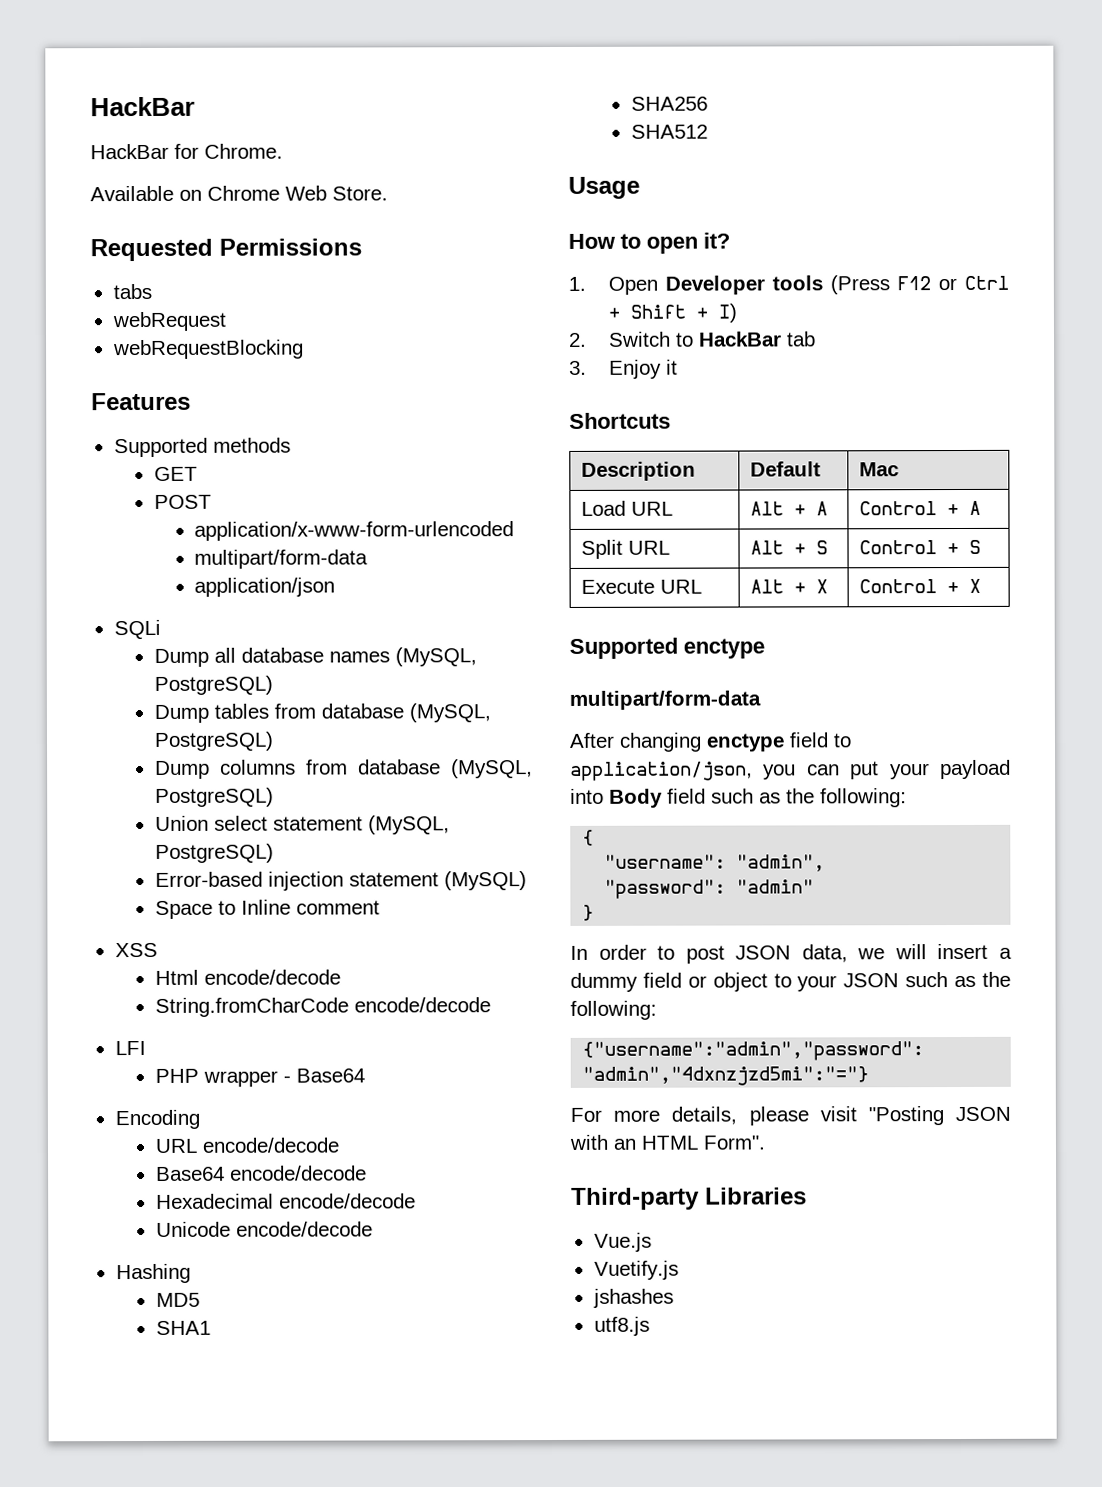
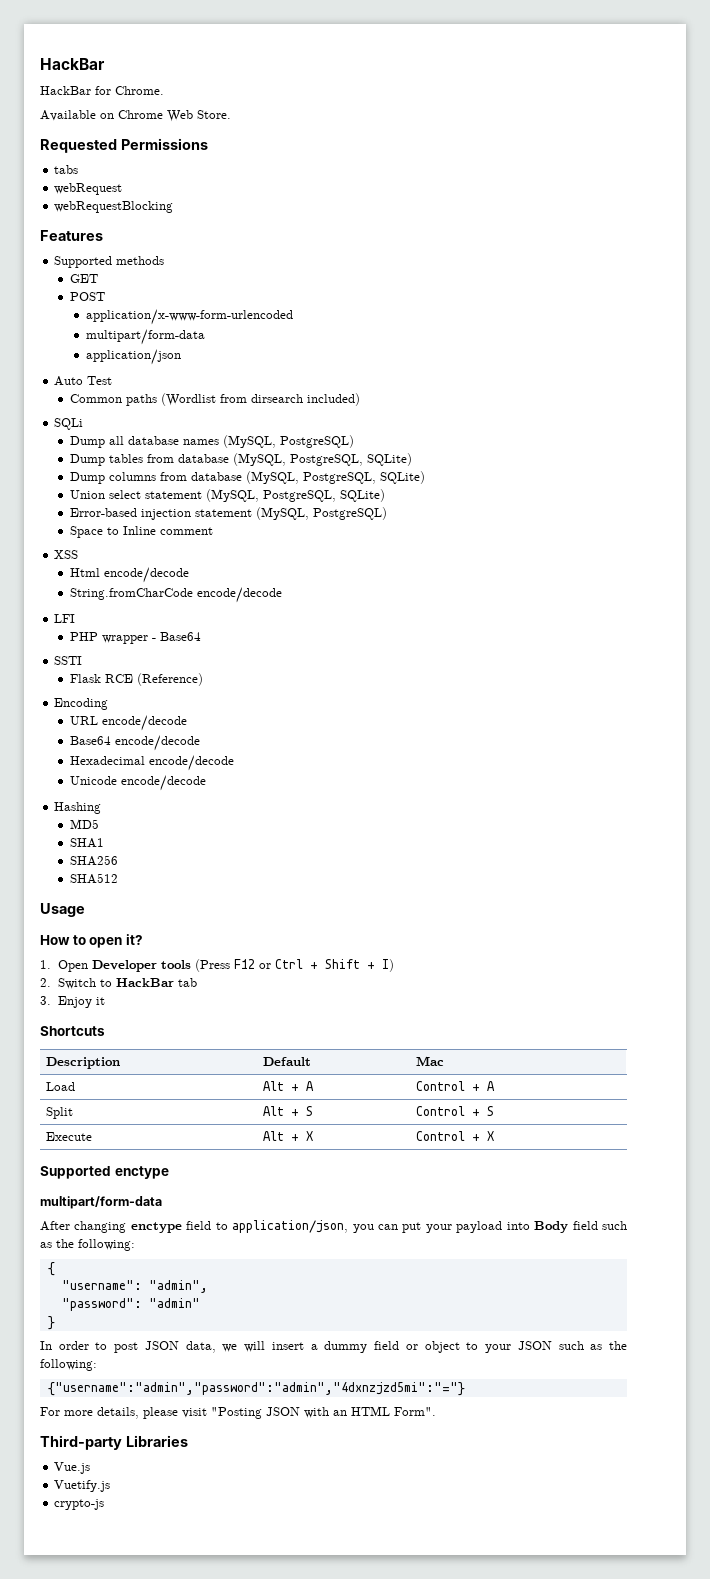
(336, 587) none -> [54,376,113,386] [69,393,360,406] // Auto Test // Common paths (Wordlist from dirsearch included)
[153,731,274,751] PostgreSQL) -> [289,453,412,466] PostgreSQL, SQLite)
[154,787,274,807] PostgreSQL) -> [302,471,425,484] PostgreSQL, SQLite)
[154,843,274,863] PostgreSQL) -> [262,489,385,502] PostgreSQL, SQLite)
[443,871,527,891] (MySQL) -> [255,507,387,520] (MySQL, PostgreSQL)
(365, 1075) none -> [54,656,83,665] [69,673,203,686] // SSTI // Flask RCE (Reference)
[630,501,673,516] URL -> (76, 1086) none
[627,540,670,555] URL -> (74, 1113) none
[659,579,702,594] URL -> (93, 1136) none
[592,1288,674,1308] [593,1316,650,1336] jshashes // utf8.js -> [54,1499,105,1510] crypto-js

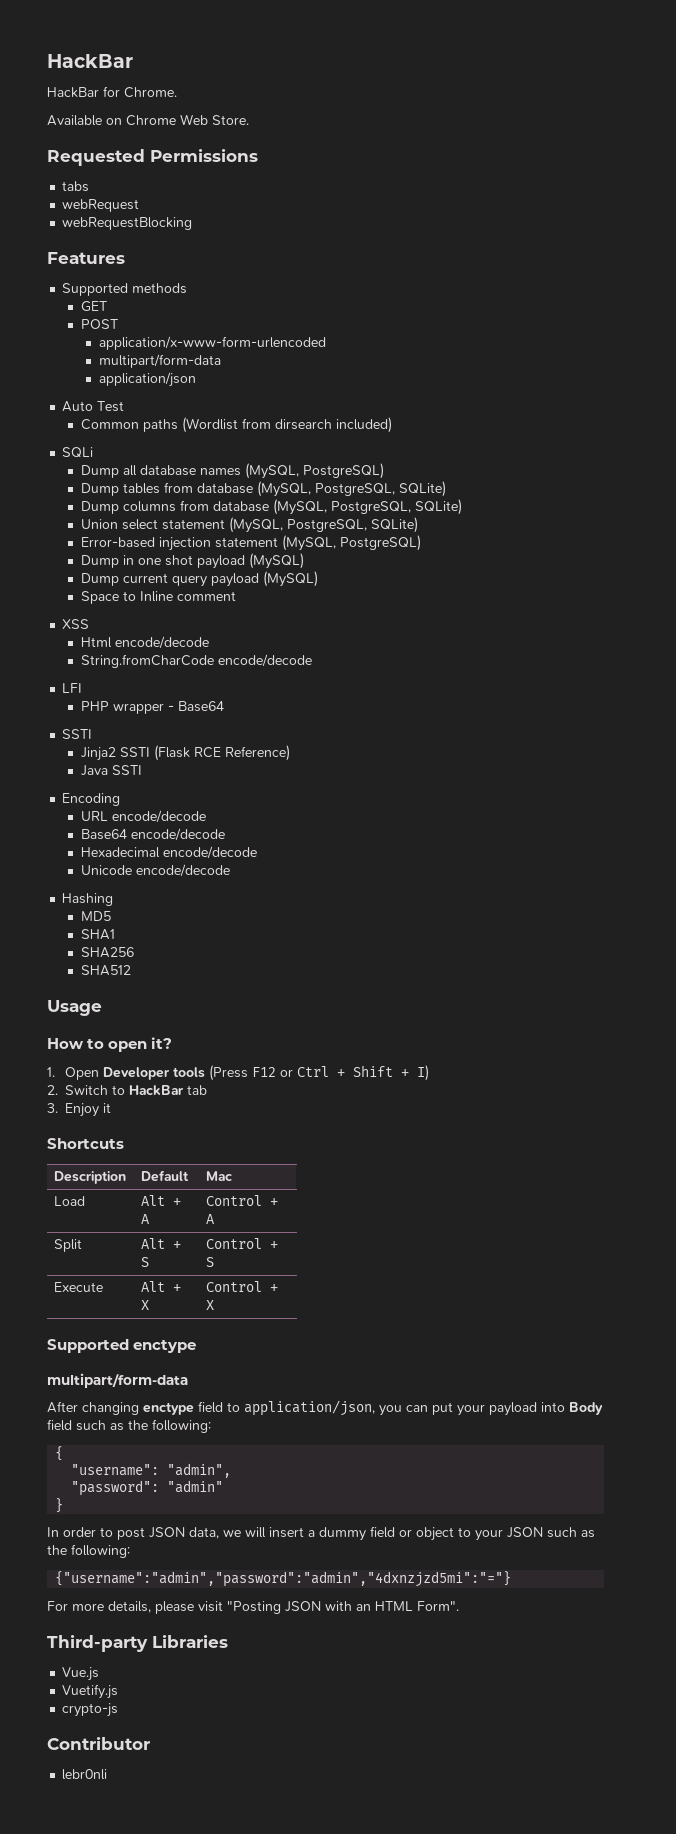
(387, 513) none -> [80,553,304,569] [80,571,318,587] // Dump in one shot payload (MySQL) // Dump current query payload (MySQL)
[69,673,203,686] Flask RCE (Reference) -> [80,745,290,761] [80,765,142,776] Jinja2 SSTI (Flask RCE Reference) // Java SSTI
(105, 1504) none -> [47,1737,150,1750] [62,1769,108,1780] // Contributor // lebr0nli

